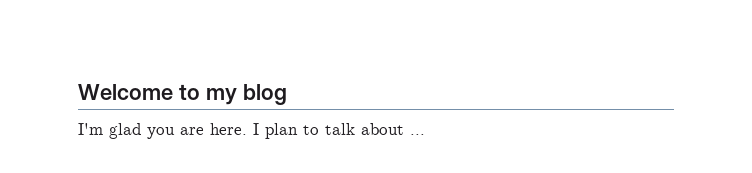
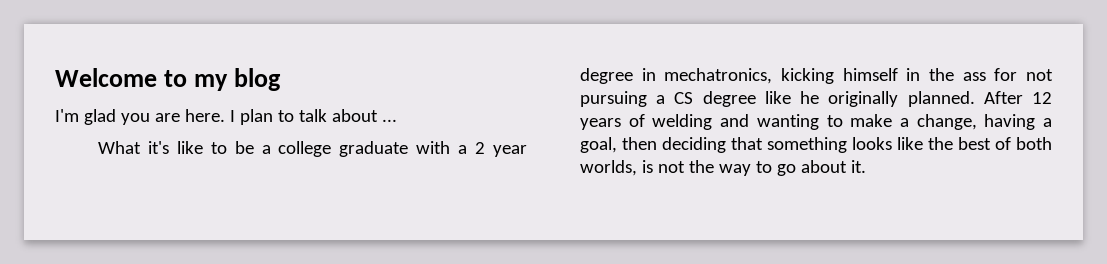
(425, 134) none -> [98,141,528,157] [580,68,1053,84] [580,91,1052,107] [580,114,1052,130] [580,137,1052,153] [580,160,866,176] // What it's like to be a college graduate with a 2 year degree in mechatronics, kicking himself in the ass for not pursuing a CS degree like he originally planned. After 12 years of welding and wanting to make a change, having a goal, then deciding that something looks like the best of both worlds, is not the way to go about it.

